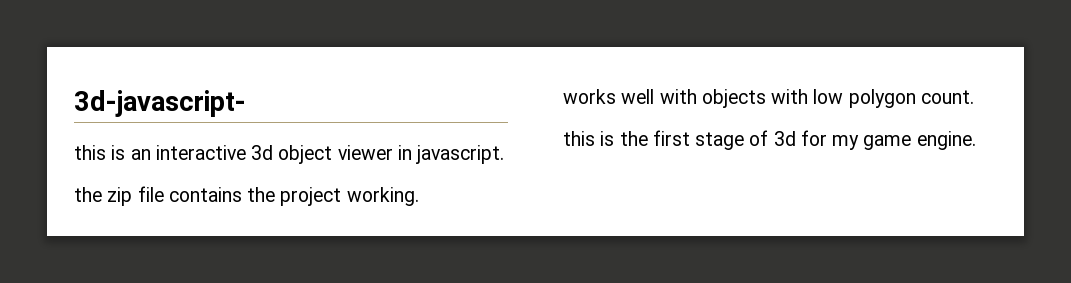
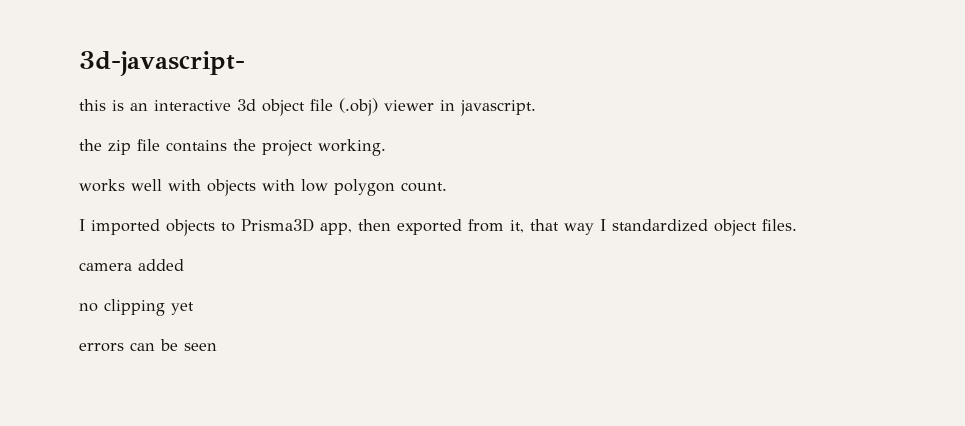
(333, 154) none -> [310,98,378,116] file (.obj)
[563,130,976,150] this is the first stage of 3d for my game engine. -> [79,218,797,236] [79,259,184,271] [79,299,194,316] [79,339,217,352] I imported objects to Prisma3D app, then exported from it, that way I standardized object files. // camera added // no clipping yet // errors can be seen

